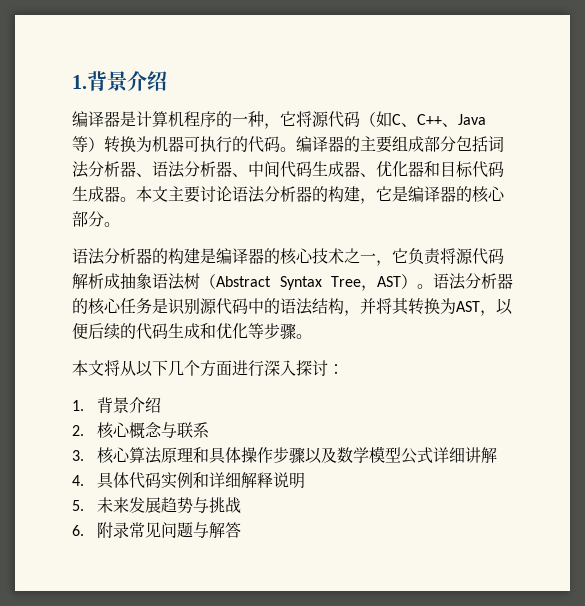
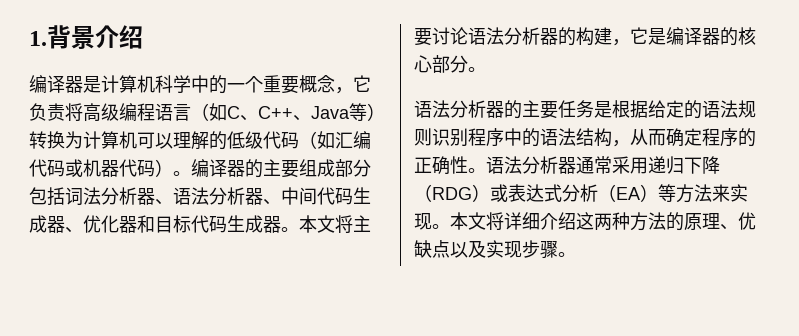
[184,111,360,129] 程序的一种，它将源代码 -> [155,75,371,94] [29,103,191,122] 科学中的一个重要概念，它负责将高级编程语言
[152,136,280,153] 机器可执行的代码 -> [83,131,371,150] [29,159,173,177] 计算机可以理解的低级代码（如汇编代码或机器代码）
(168, 194) none -> [335,215,353,233] 将
[168,248,504,266] [72,273,513,291] [72,298,513,316] [72,323,312,340] [72,360,344,377] [72,397,161,414] [72,422,209,439] [72,446,497,464] [72,472,305,489] [72,497,241,514] [72,522,241,539] 构建是编译器的核心技术之一，它负责将源代码解析成抽象语法树（Abstract Syntax Tree，AST）。语法分析器的核心任务是识别源代码中的语法结构，并将其转换为AST，以便后续的代码生成和优化等步骤。 // 本文将从以下几个方面进行深入探讨： // 1.背景介绍 // 2.核心概念与联系 // 3.核心算法原理和具体操作步骤以及数学模型公式详细讲解 // 4.具体代码实例和详细解释说明 // 5.未来发展趋势与挑战 // 6.附录常见问题与解答 -> [522,100,756,119] [414,128,756,147] [414,156,720,175] [414,184,748,203] [414,212,756,231] [414,240,576,259] 主要任务是根据给定的语法规则识别程序中的语法结构，从而确定程序的正确性。语法分析器通常采用递归下降（RDG）或表达式分析（EA）等方法来实现。本文将详细介绍这两种方法的原理、优缺点以及实现步骤。

